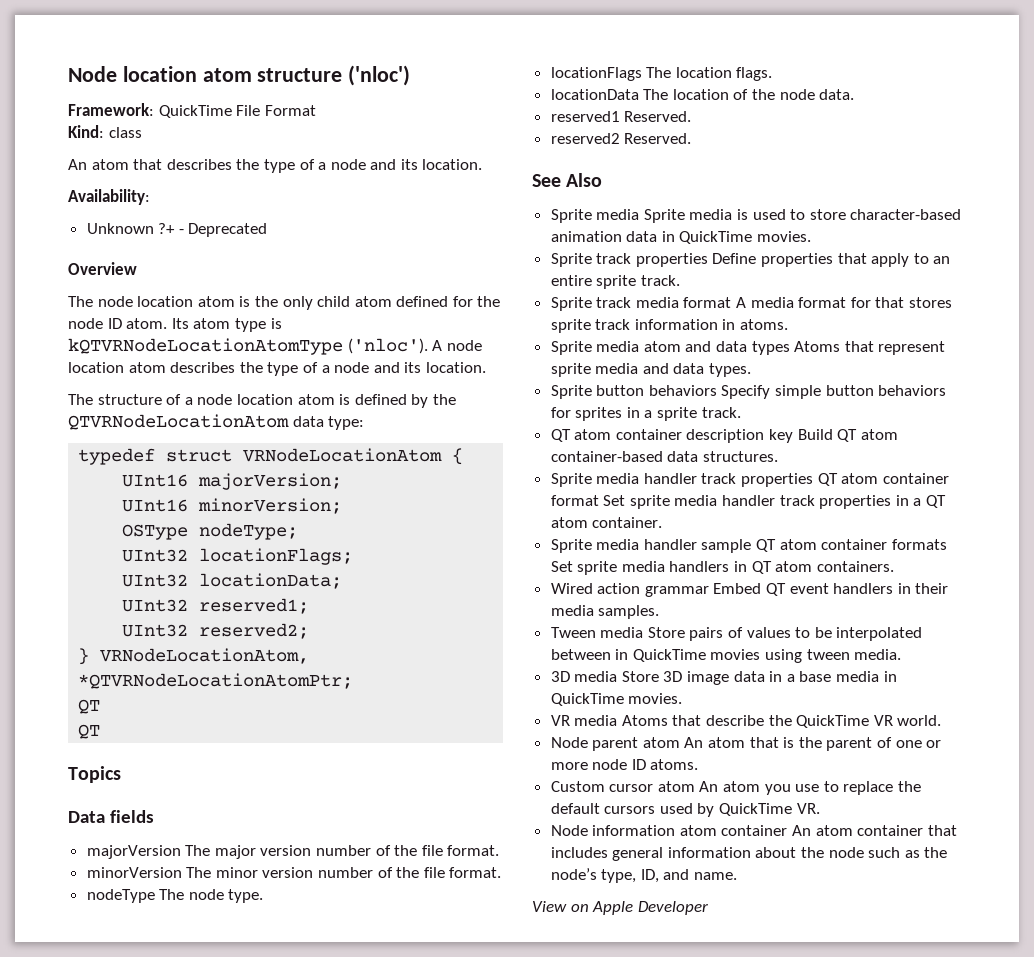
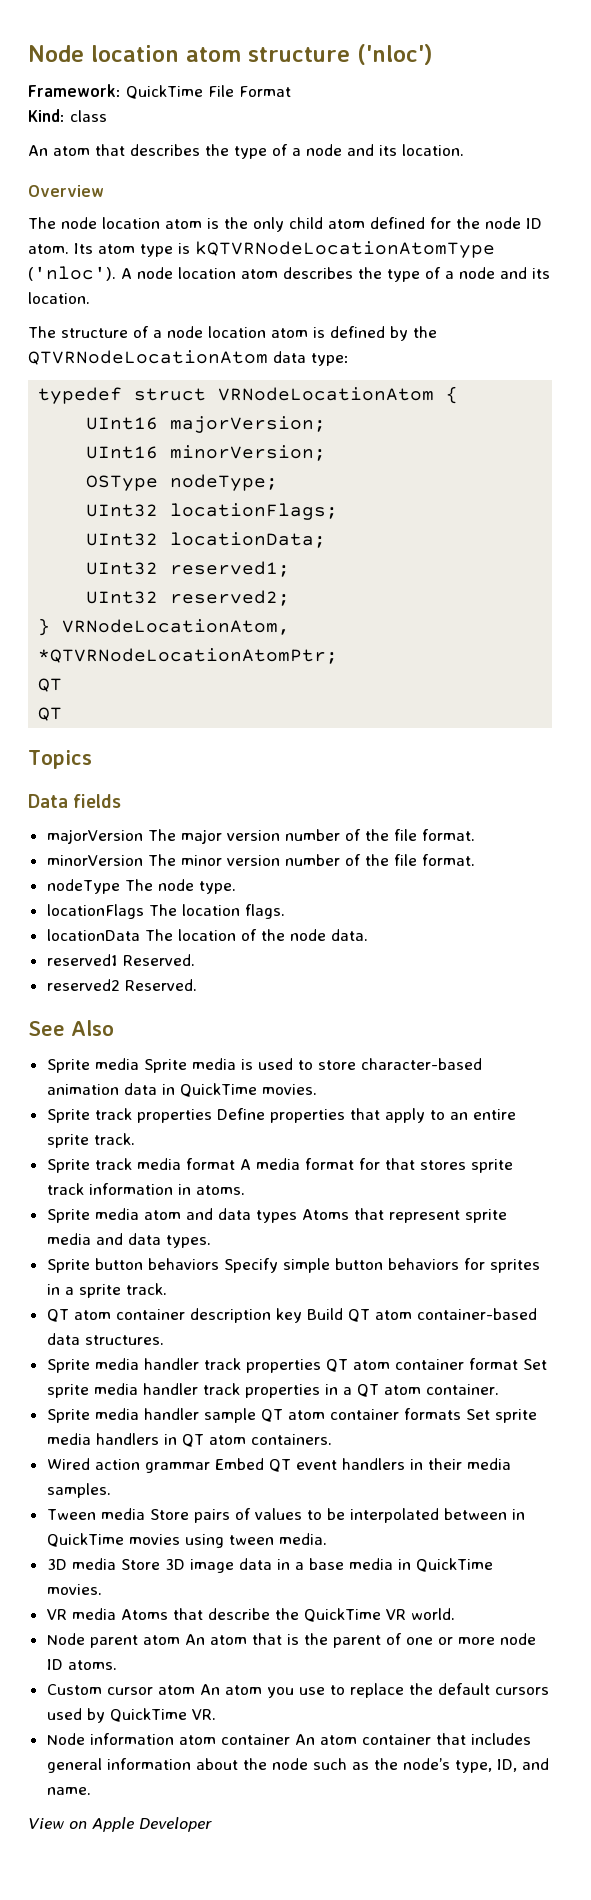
[68,189,150,205] [86,223,268,237] // Availability: // Unknown ?+ - Deprecated -> (464, 150) none

